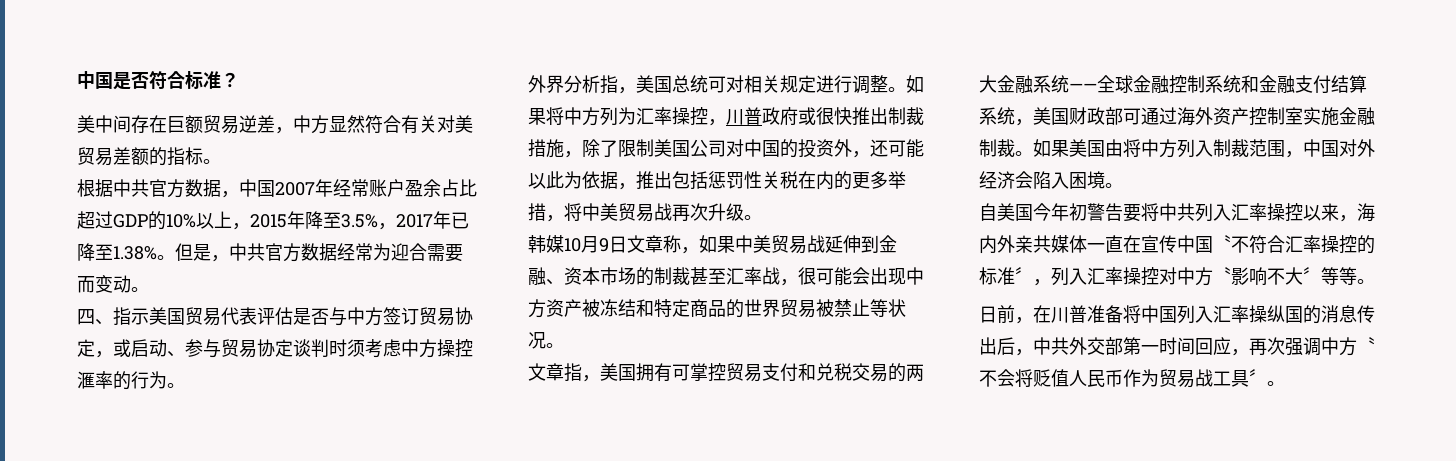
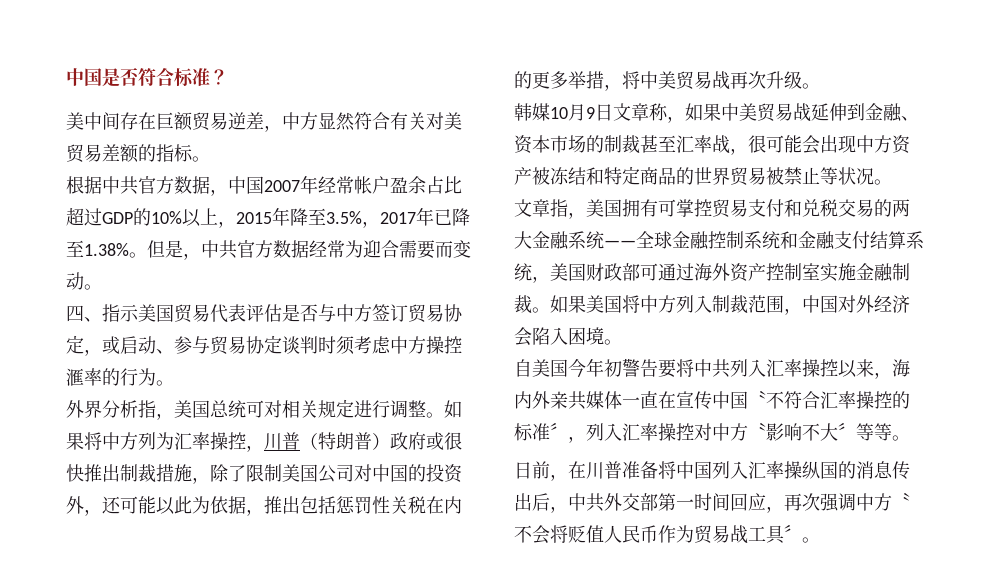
[369,179,387,197] 账 -> [354,176,372,194] 帐
(762, 116) none -> [300,432,390,450] （特朗普）
[1105,139,1123,157] 由 -> (622, 304) none

